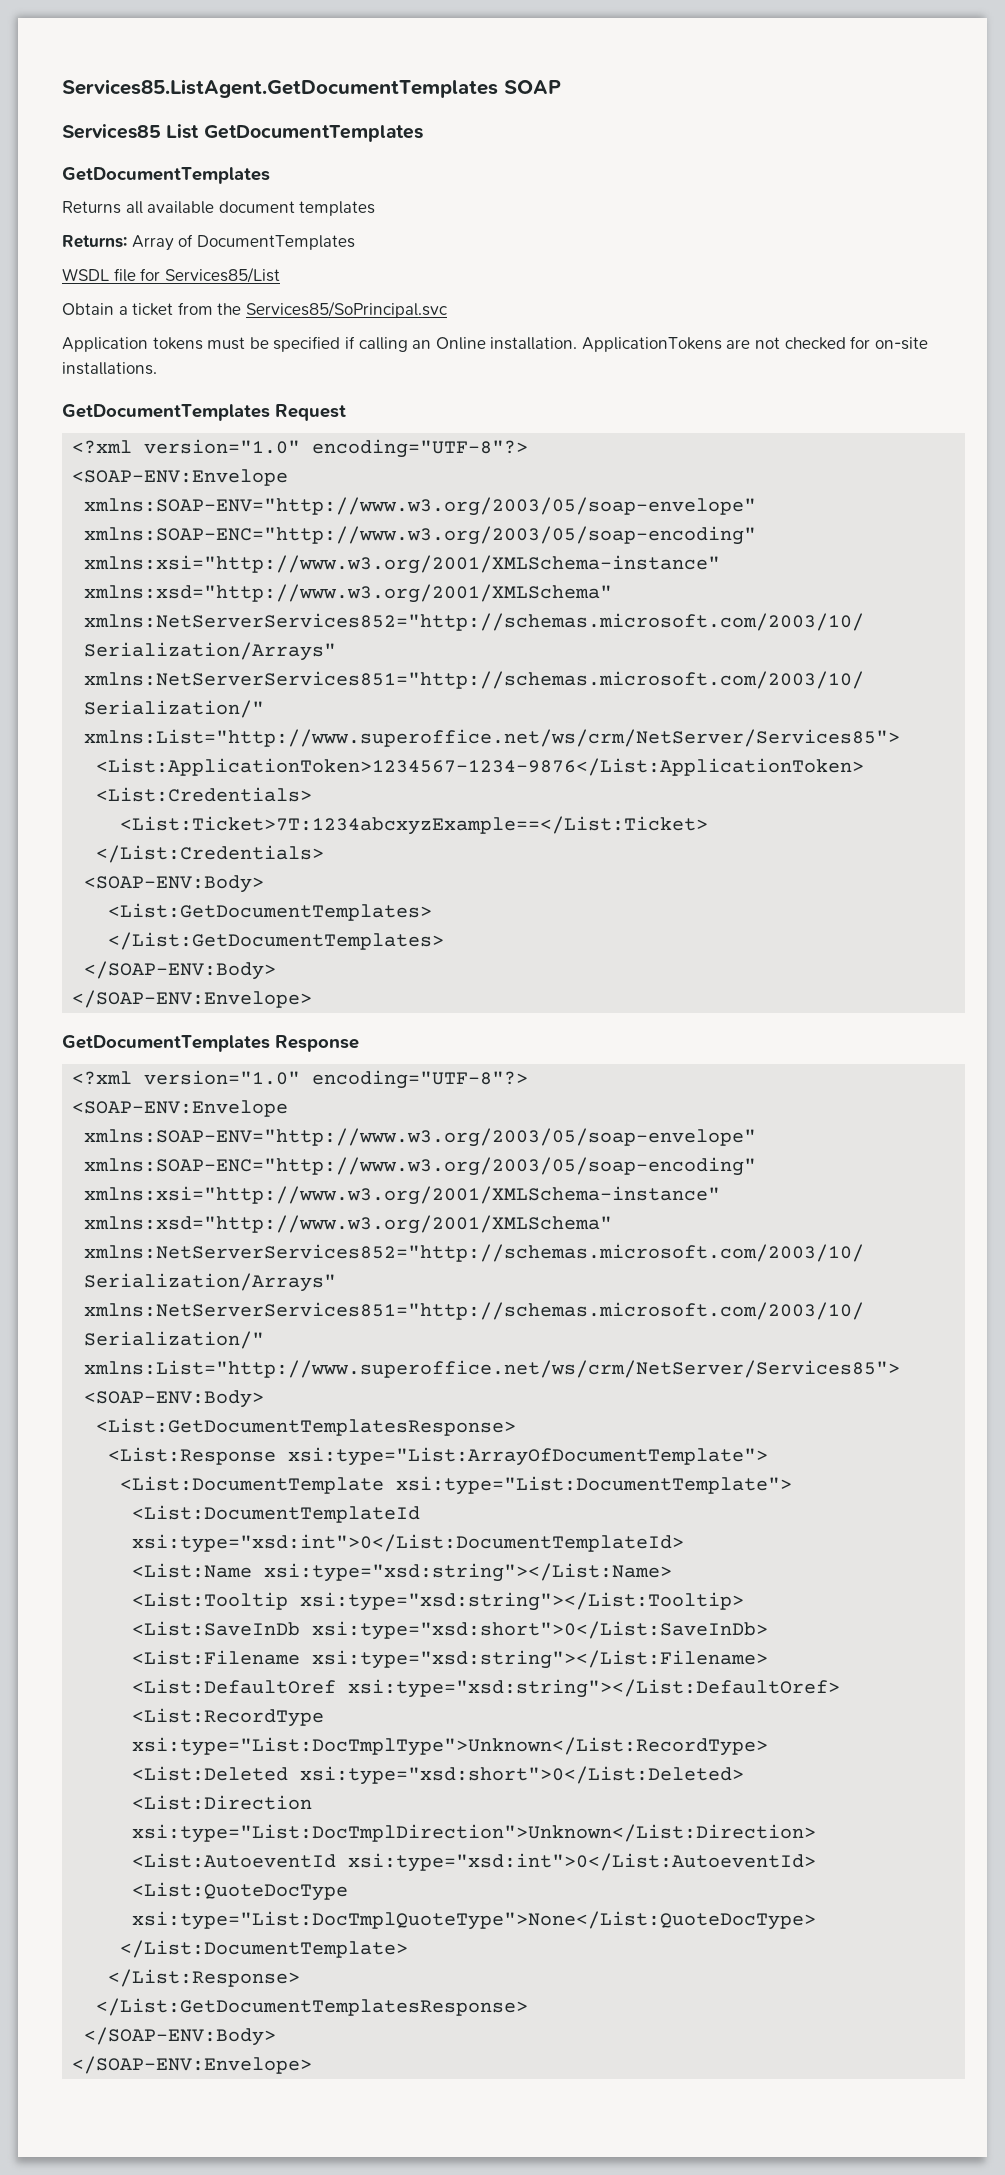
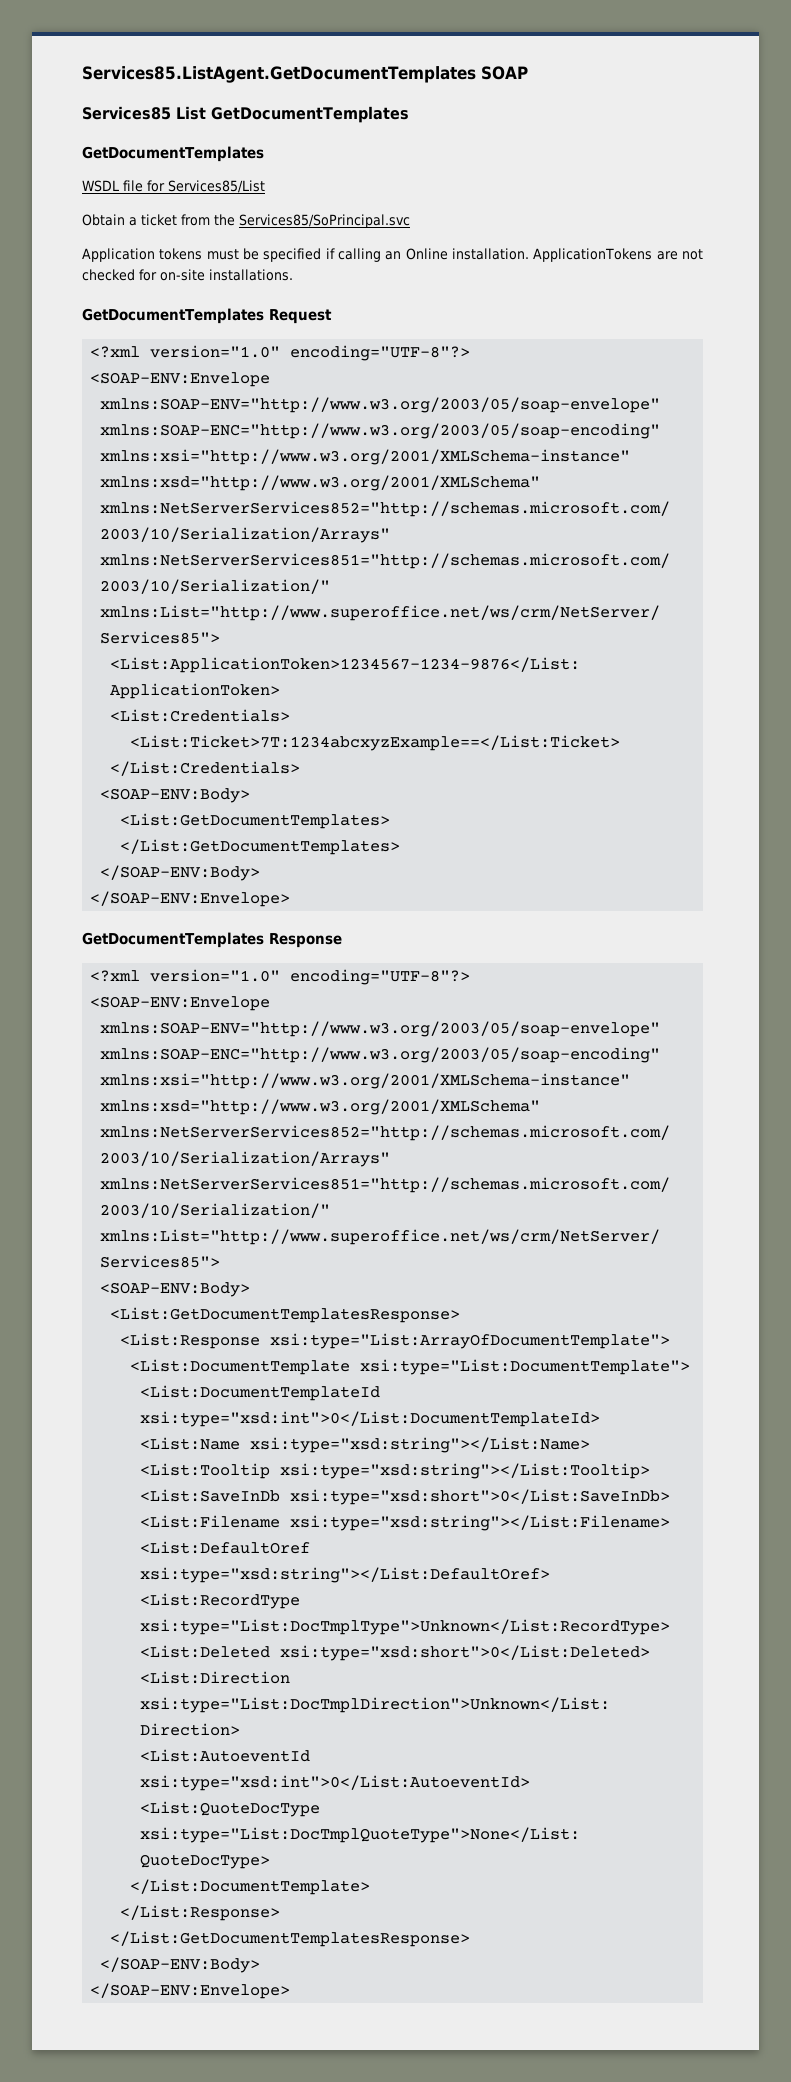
[62,201,376,216] [62,234,355,251] // Returns all available document templates // Returns: Array of DocumentTemplates -> (264, 154) none

